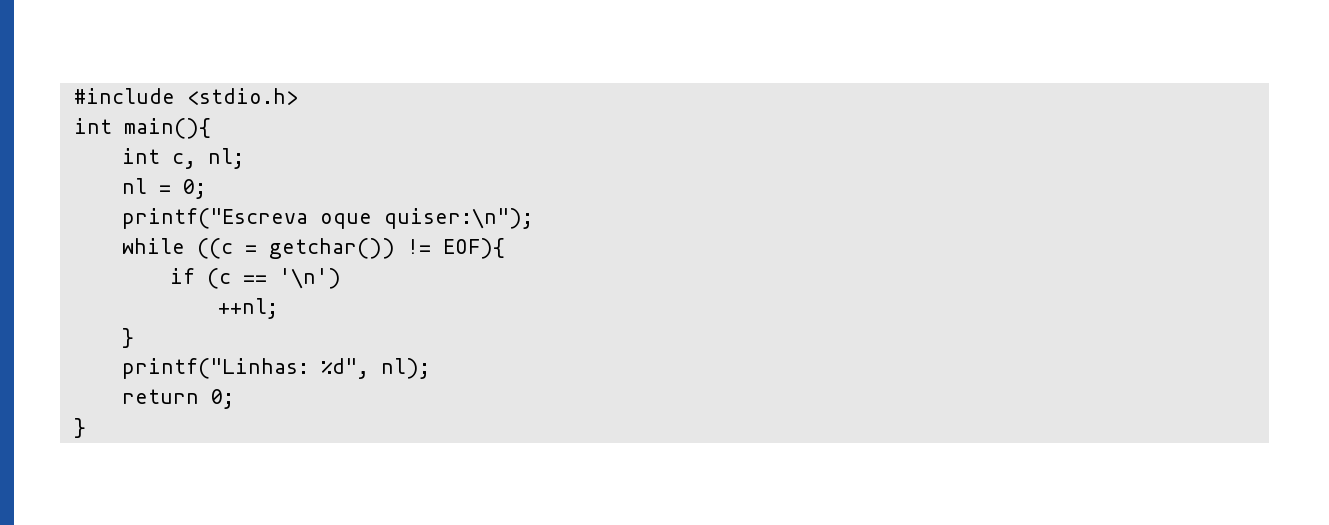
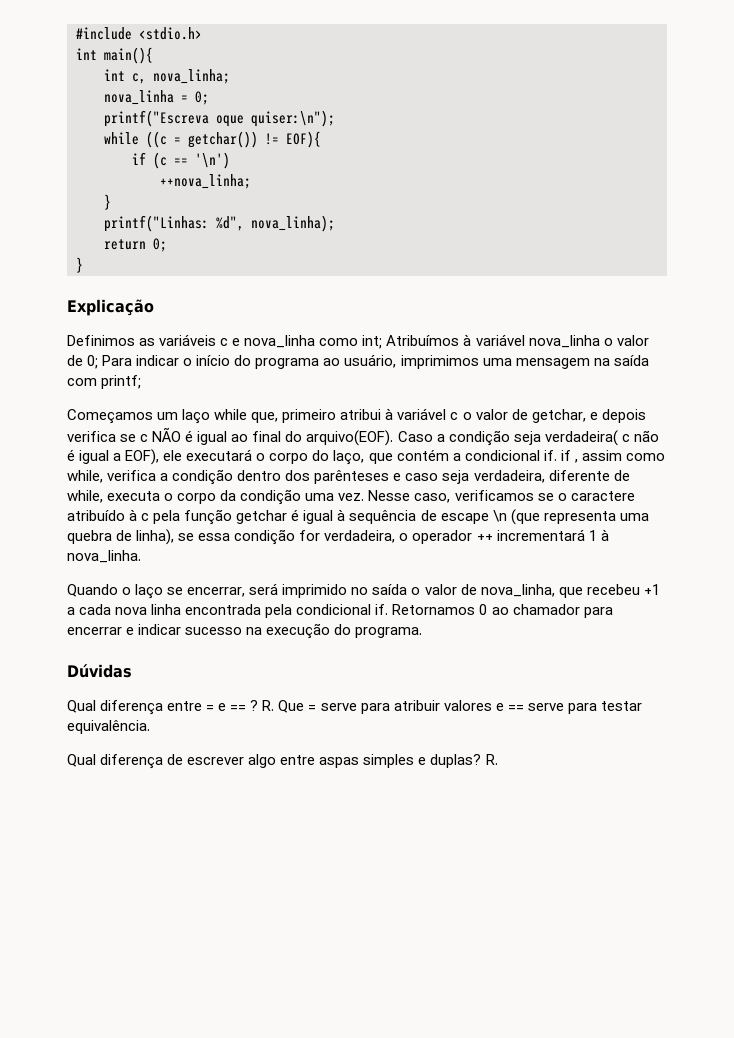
[207,148,244,169] [121,178,147,194] nl; // nl -> [153,69,230,84] [104,90,174,105] nova_linha; // nova_linha
[217,298,278,319] ++nl; -> [160,174,251,189] ++nova_linha;
[380,358,430,379] nl); -> [251,215,335,232] nova_linha);
(86, 428) none -> [67,299,154,316] [67,334,649,349] [67,354,649,369] [67,375,142,389] [67,408,646,424] [67,427,659,446] [67,449,665,465] [67,469,630,485] [67,489,635,505] [67,509,649,525] [67,529,609,545] [67,550,141,563] [67,583,660,599] [67,604,613,618] [67,623,423,639] [67,664,132,678] [67,700,642,715] [67,720,150,734] [67,754,498,769] // Explicação // Definimos as variáveis c e nova_linha como int; Atribuímos à variável nova_linha o valor de 0; Para indicar o início do programa ao usuário, imprimimos uma mensagem na saída com printf; // Começamos um laço while que, primeiro atribui à variável c o valor de getchar, e depois verifica se c NÃO é igual ao final do arquivo(EOF). Caso a condição seja verdadeira( c não é igual a EOF), ele executará o corpo do laço, que contém a condicional if. if , assim como while, verifica a condição dentro dos parênteses e caso seja verdadeira, diferente de while, executa o corpo da condição uma vez. Nesse caso, verificamos se o caractere atribuído à c pela função getchar é igual à sequência de escape \n (que representa uma quebra de linha), se essa condição for verdadeira, o operador ++ incrementará 1 à nova_linha. // Quando o laço se encerrar, será imprimido no saída o valor de nova_linha, que recebeu +1 a cada nova linha encontrada pela condicional if. Retornamos 0 ao chamador para encerrar e indicar sucesso na execução do programa. // Dúvidas // Qual diferença entre = e == ? R. Que = serve para atribuir valores e == serve para testar equivalência. // Qual diferença de escrever algo entre aspas simples e duplas? R.

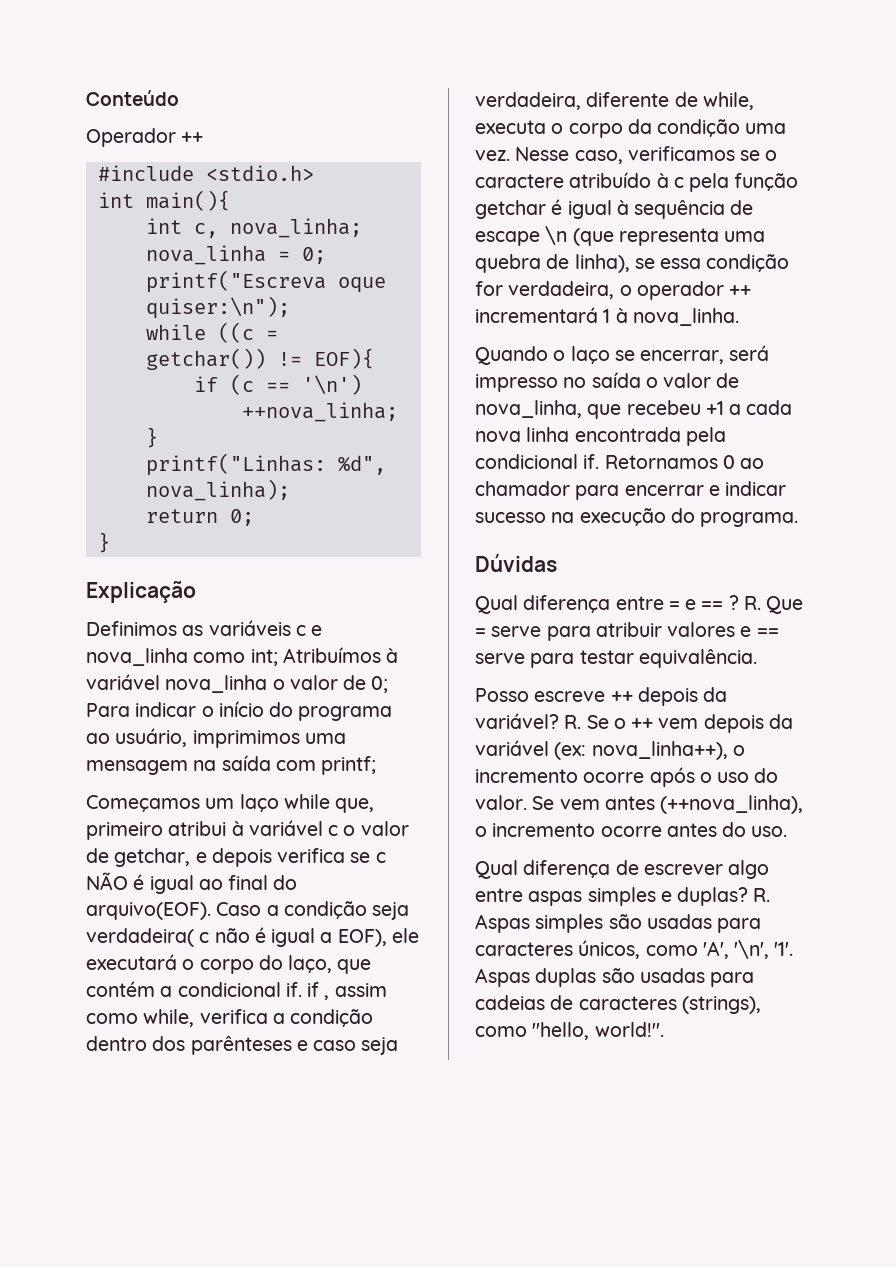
(76, 33) none -> [86,90,179,106] [86,128,204,147] Conteúdo // Operador ++ //
[282,584,348,598] imprimido -> [475,374,558,392] impresso
(150, 727) none -> [475,687,728,706] [475,713,793,733] [475,740,745,760] [475,767,779,787] [475,795,804,814] [475,822,788,837] // Posso escreve ++ depois da variável? R. Se o ++ vem depois da variável (ex: nova_linha++), o incremento ocorre após o uso do valor. Se vem antes (++nova_linha), o incremento ocorre antes do uso.
(498, 759) none -> [475,914,762,933] [475,940,794,959] [475,968,755,987] [475,995,761,1014] [475,1022,664,1040] Aspas simples são usadas para caracteres únicos, como 'A', '\n', '1'. Aspas duplas são usadas para cadeias de caracteres (strings), como "hello, world!".

